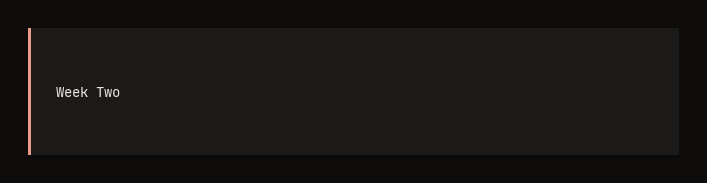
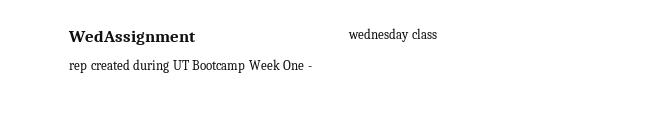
[56,87,120,97] Week Two -> [68,30,196,45] [69,59,312,73] [348,28,437,42] WedAssignment // rep created during UT Bootcamp Week One - wednesday class

